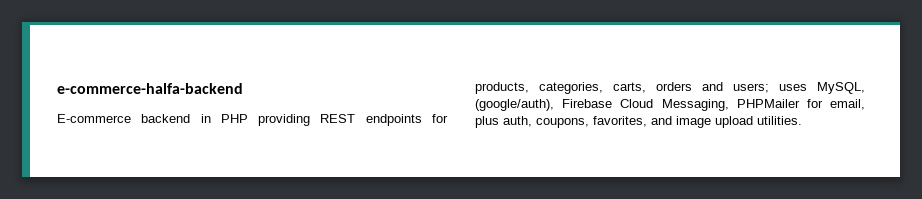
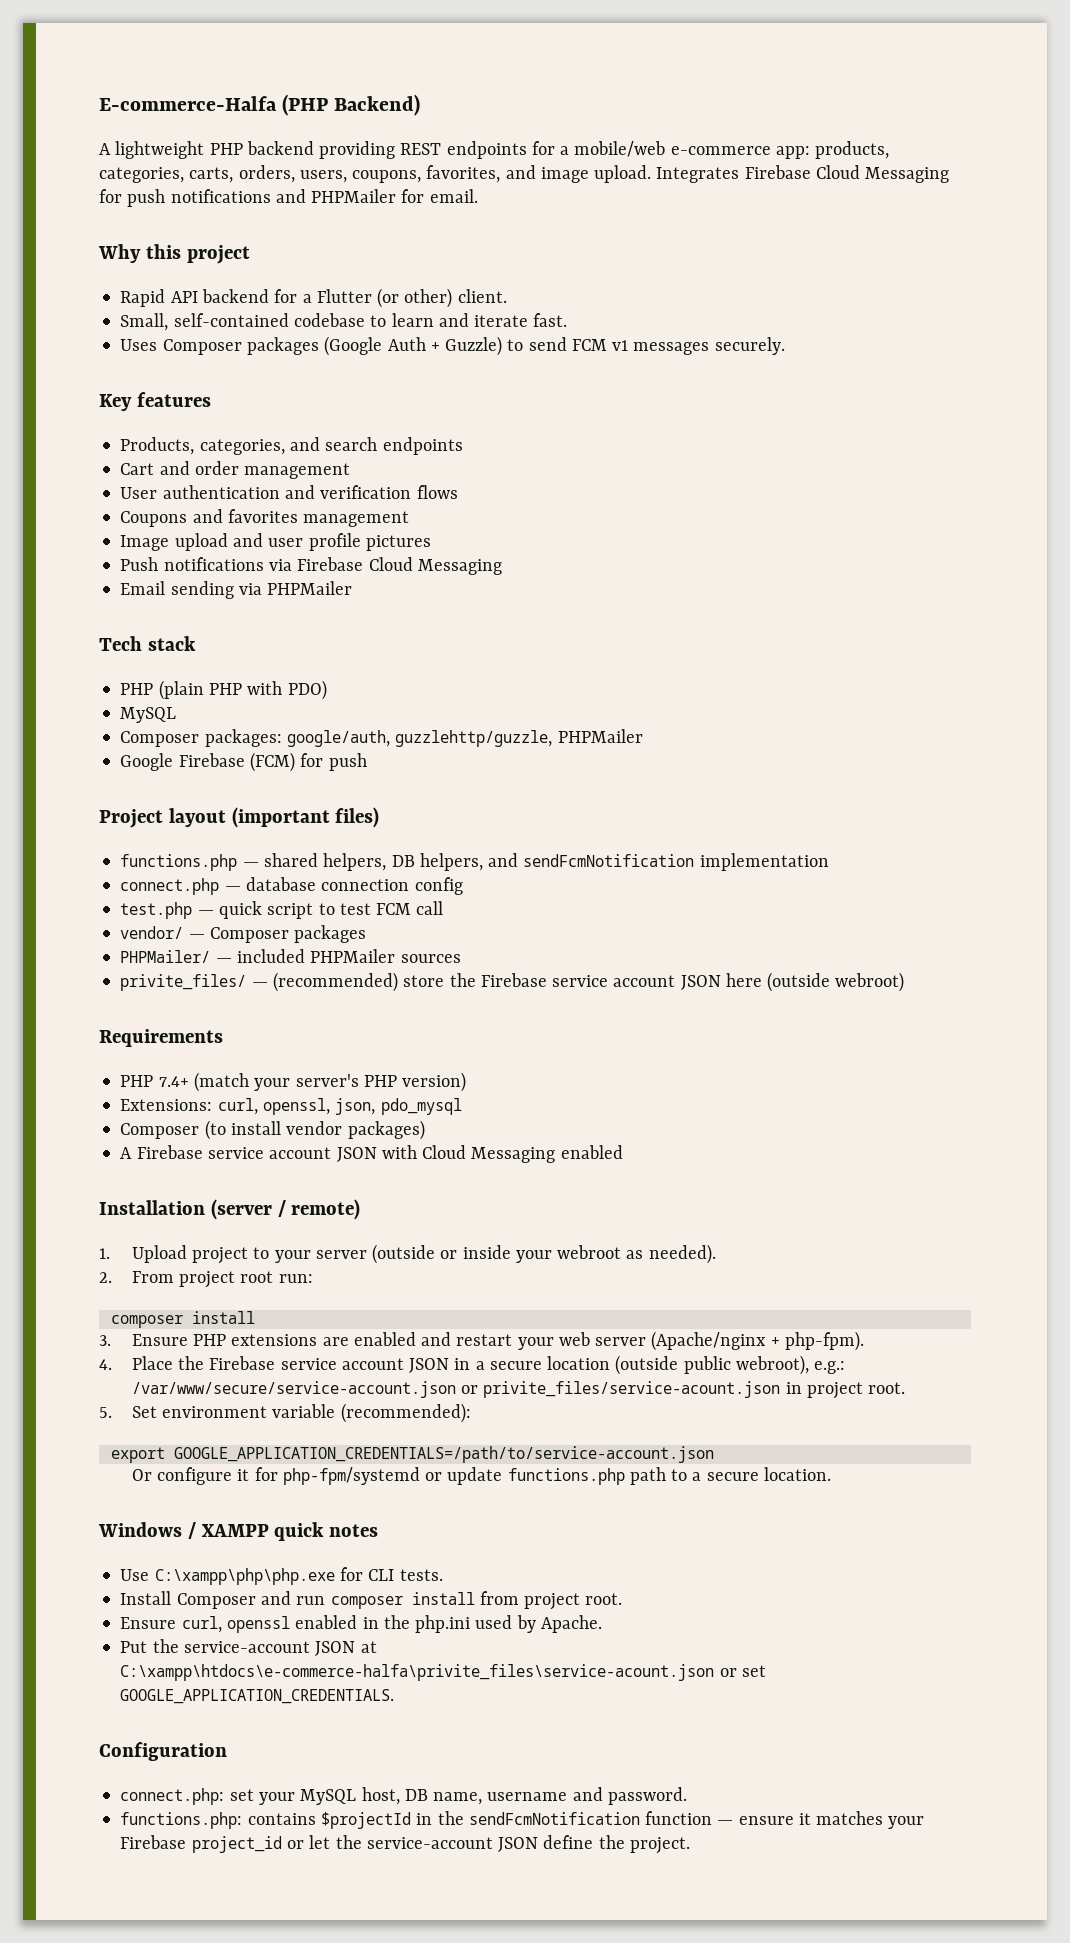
[57,83,243,94] [57,114,448,126] [475,82,865,94] [475,99,865,111] [475,116,802,128] e-commerce-halfa-backend // E-commerce backend in PHP providing REST endpoints for products, categories, carts, orders and users; uses MySQL, (google/auth), Firebase Cloud Messaging, PHPMailer for email, plus auth, coupons, favorites, and image upload utilities. -> [99,94,421,116] [99,141,890,159] [99,165,950,183] [99,189,478,207] [98,244,250,264] [120,288,507,308] [120,313,568,331] [120,336,785,356] [99,392,211,411] [120,437,463,455] [120,461,351,479] [120,485,458,499] [120,509,410,527] [120,533,431,551] [120,557,502,575] [120,581,353,599] [99,636,196,651] [120,680,327,700] [120,707,177,723] [120,729,643,747] [120,752,367,772] [99,807,380,828] [120,853,829,871] [120,877,463,895] [120,901,444,919] [120,925,367,943] [120,949,461,963] [120,972,905,992] [99,1029,223,1047] [120,1072,467,1092] [120,1098,462,1115] [120,1120,425,1140] [120,1145,623,1163] [99,1199,361,1220] [99,1244,716,1264] [99,1271,313,1288] [110,1311,255,1328] [99,1331,864,1351] [99,1355,846,1375] [131,1381,906,1399] [99,1403,471,1423] [110,1446,714,1463] [131,1467,831,1485] [98,1522,379,1541] [120,1567,443,1585] [120,1591,623,1610] [120,1615,602,1633] [120,1639,377,1656] [120,1664,766,1681] [120,1689,395,1704] [99,1742,227,1761] [120,1787,687,1805] [120,1811,925,1829] [120,1835,690,1854] E-commerce-Halfa (PHP Backend) // A lightweight PHP backend providing REST endpoints for a mobile/web e-commerce app: products, categories, carts, orders, users, coupons, favorites, and image upload. Integrates Firebase Cloud Messaging for push notifications and PHPMailer for email. // Why this project // Rapid API backend for a Flutter (or other) client. // Small, self-contained codebase to learn and iterate fast. // Uses Composer packages (Google Auth + Guzzle) to send FCM v1 messages securely. // Key features // Products, categories, and search endpoints // Cart and order management // User authentication and verification flows // Coupons and favorites management // Image upload and user profile pictures // Push notifications via Firebase Cloud Messaging // Email sending via PHPMailer // Tech stack // PHP (plain PHP with PDO) // MySQL // Composer packages: google/auth, guzzlehttp/guzzle, PHPMailer // Google Firebase (FCM) for push // Project layout (important files) // functions.php — shared helpers, DB helpers, and sendFcmNotification implementation // connect.php — database connection config // test.php — quick script to test FCM call // vendor/ — Composer packages // PHPMailer/ — included PHPMailer sources // privite_files/ — (recommended) store the Firebase service account JSON here (outside webroot) // Requirements // PHP 7.4+ (match your server's PHP version) // Extensions: curl, openssl, json, pdo_mysql // Composer (to install vendor packages) // A Firebase service account JSON with Cloud Messaging enabled // Installation (server / remote) // 1. Upload project to your server (outside or inside your webroot as needed). // 2. From project root run: // composer install // 3. Ensure PHP extensions are enabled and restart your web server (Apache/nginx + php-fpm). // 4. Place the Firebase service account JSON in a secure location (outside public webroot), e.g.: /var/www/secure/service-account.json or privite_files/service-acount.json in project root. // 5. Set environment variable (recommended): // export GOOGLE_APPLICATION_CREDENTIALS=/path/to/service-account.json // Or configure it for php-fpm/systemd or update functions.php path to a secure location. // Windows / XAMPP quick notes // Use C:\xampp\php\php.exe for CLI tests. // Install Composer and run composer install from project root. // Ensure curl, openssl enabled in the php.ini used by Apache. // Put the service-account JSON at C:\xampp\htdocs\e-commerce-halfa\privite_files\service-acount.json or set GOOGLE_APPLICATION_CREDENTIALS. // Configuration // connect.php: set your MySQL host, DB name, username and password. // functions.php: contains $projectId in the sendFcmNotification function — ensure it matches your Firebase project_id or let the service-account JSON define the project.

